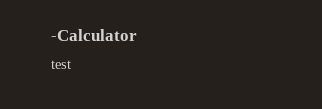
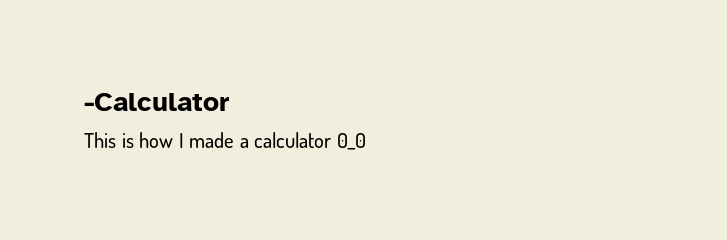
[51,60,71,69] test -> [84,132,366,150] This is how I made a calculator 0_0

